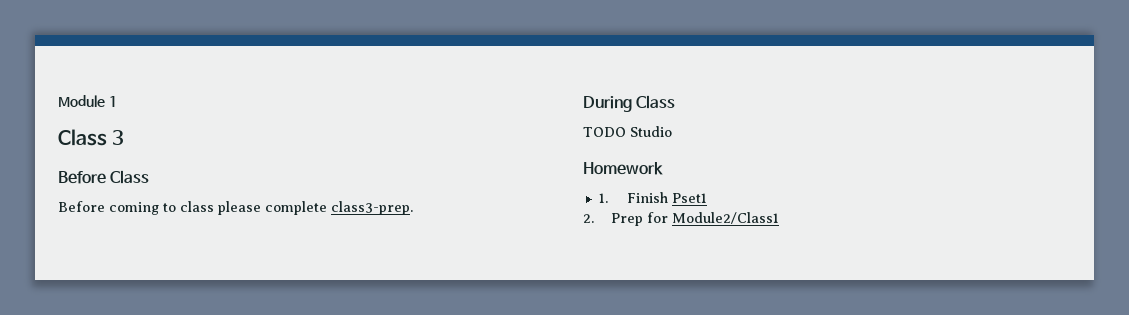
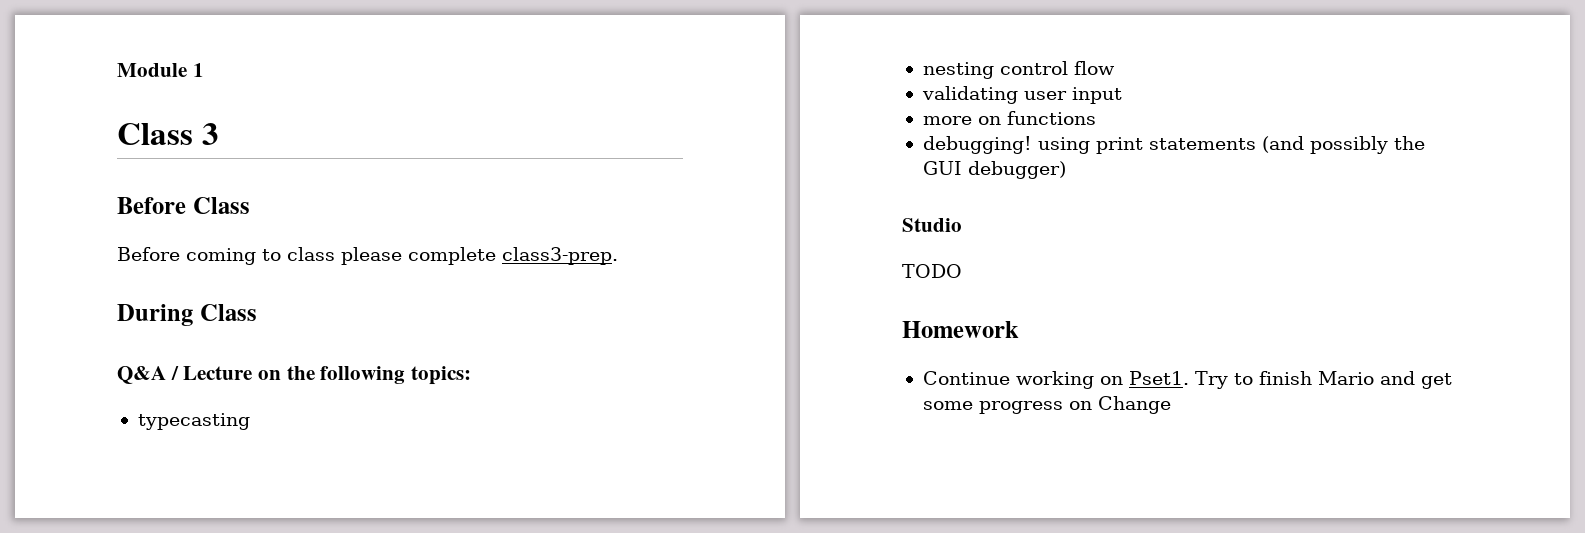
(676, 102) none -> [117,366,472,385] [137,413,250,430] [922,61,1115,79] [921,86,1122,104] [922,111,1096,125] [922,136,1425,154] [922,161,1066,179] [902,218,962,232] // Q&A / Lecture on the following topics: // typecasting // nesting control flow // validating user input // more on functions // debugging! using print statements (and possibly the GUI debugger) // Studio
[630,126,672,137] Studio -> (962, 271) none
[598,192,707,203] [583,212,779,226] 1. Finish Pset1 // 2. Prep for Module2/Class1 -> [922,371,1452,389] [922,396,1171,414] Continue working on Pset1. Try to finish Mario and get some progress on Change

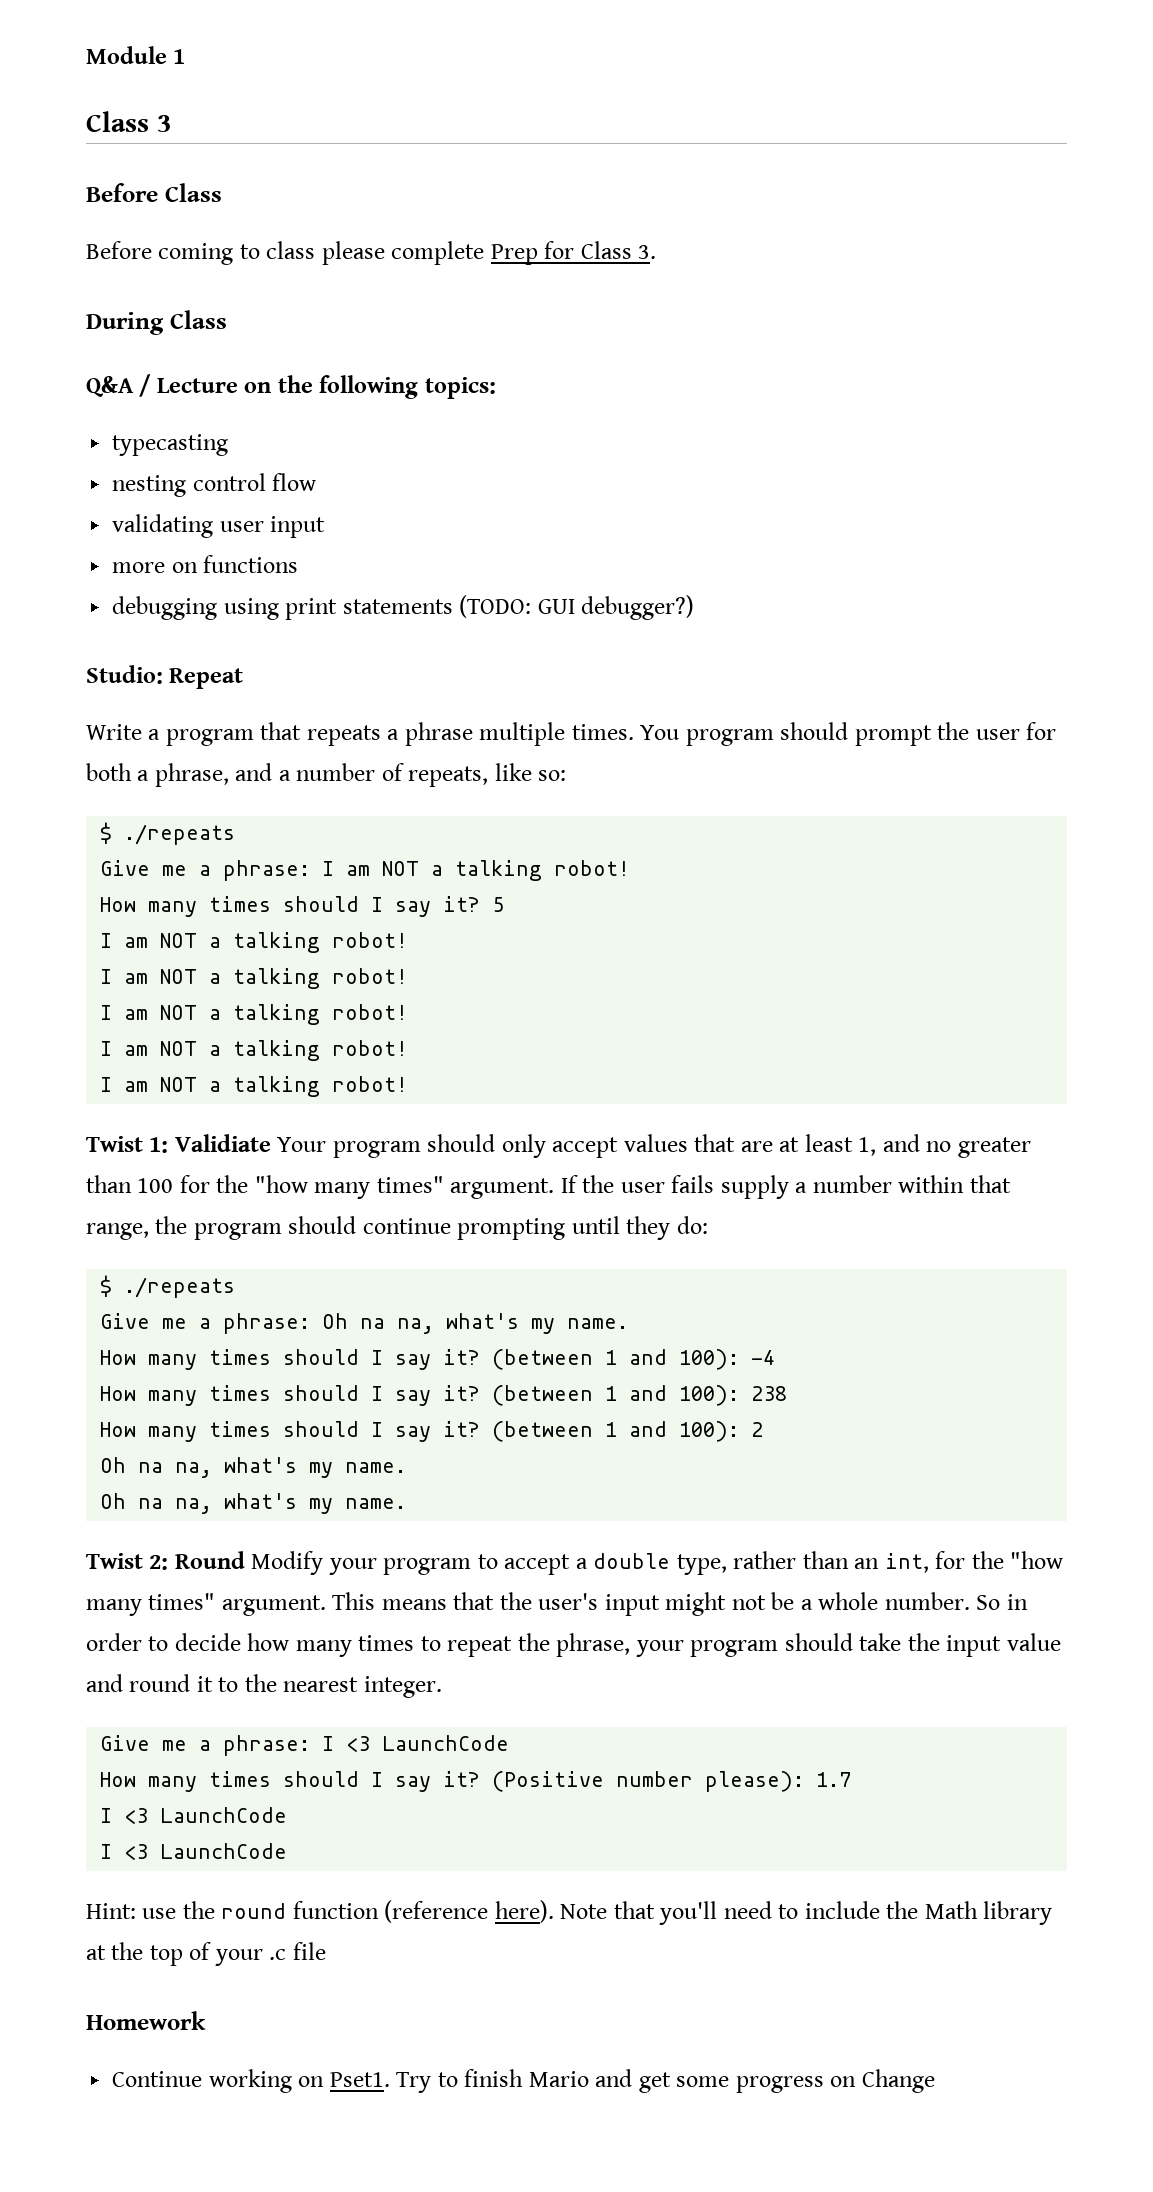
[502,247,618,265] class3-prep. -> [490,241,657,265] Prep for Class 3.
[922,136,1032,154] debugging! -> [112,596,218,620] debugging
[1261,136,1425,154] [922,161,1066,179] [902,218,962,232] [902,264,962,278] (and possibly the GUI debugger) // Studio // TODO -> [459,595,695,620] [86,665,244,689] [86,722,1057,746] [86,763,567,787] [100,822,236,845] [100,860,631,881] [100,896,505,917] [100,932,409,953] [100,968,409,989] [100,1004,409,1025] [100,1040,409,1061] [100,1076,409,1097] [86,1134,1031,1158] [86,1175,1011,1199] [86,1216,708,1240] [100,1275,236,1298] [100,1313,629,1334] [100,1349,776,1370] [100,1385,788,1406] [100,1421,764,1442] [100,1457,407,1478] [100,1493,407,1514] [86,1551,1064,1575] [86,1592,1028,1616] [86,1633,1061,1657] [86,1674,442,1698] [100,1735,510,1756] [100,1771,852,1792] [100,1807,288,1824] [100,1843,288,1860] [86,1900,1053,1925] [86,1942,326,1966] (TODO: GUI debugger?) // Studio: Repeat // Write a program that repeats a phrase multiple times. You program should prompt the user for both a phrase, and a number of repeats, like so: // $ ./repeats // Give me a phrase: I am NOT a talking robot! // How many times should I say it? 5 // I am NOT a talking robot! // I am NOT a talking robot! // I am NOT a talking robot! // I am NOT a talking robot! // I am NOT a talking robot! // Twist 1: Validiate Your program should only accept values that are at least 1, and no greater than 100 for the "how many times" argument. If the user fails supply a number within that range, the program should continue prompting until they do: // $ ./repeats // Give me a phrase: Oh na na, what's my name. // How many times should I say it? (between 1 and 100): -4 // How many times should I say it? (between 1 and 100): 238 // How many times should I say it? (between 1 and 100): 2 // Oh na na, what's my name. // Oh na na, what's my name. // Twist 2: Round Modify your program to accept a double type, rather than an int, for the "how many times" argument. This means that the user's input might not be a whole number. So in order to decide how many times to repeat the phrase, your program should take the input value and round it to the nearest integer. // Give me a phrase: I <3 LaunchCode // How many times should I say it? (Positive number please): 1.7 // I <3 LaunchCode // I <3 LaunchCode // Hint: use the round function (reference here). Note that you'll need to include the Math library at the top of your .c file

